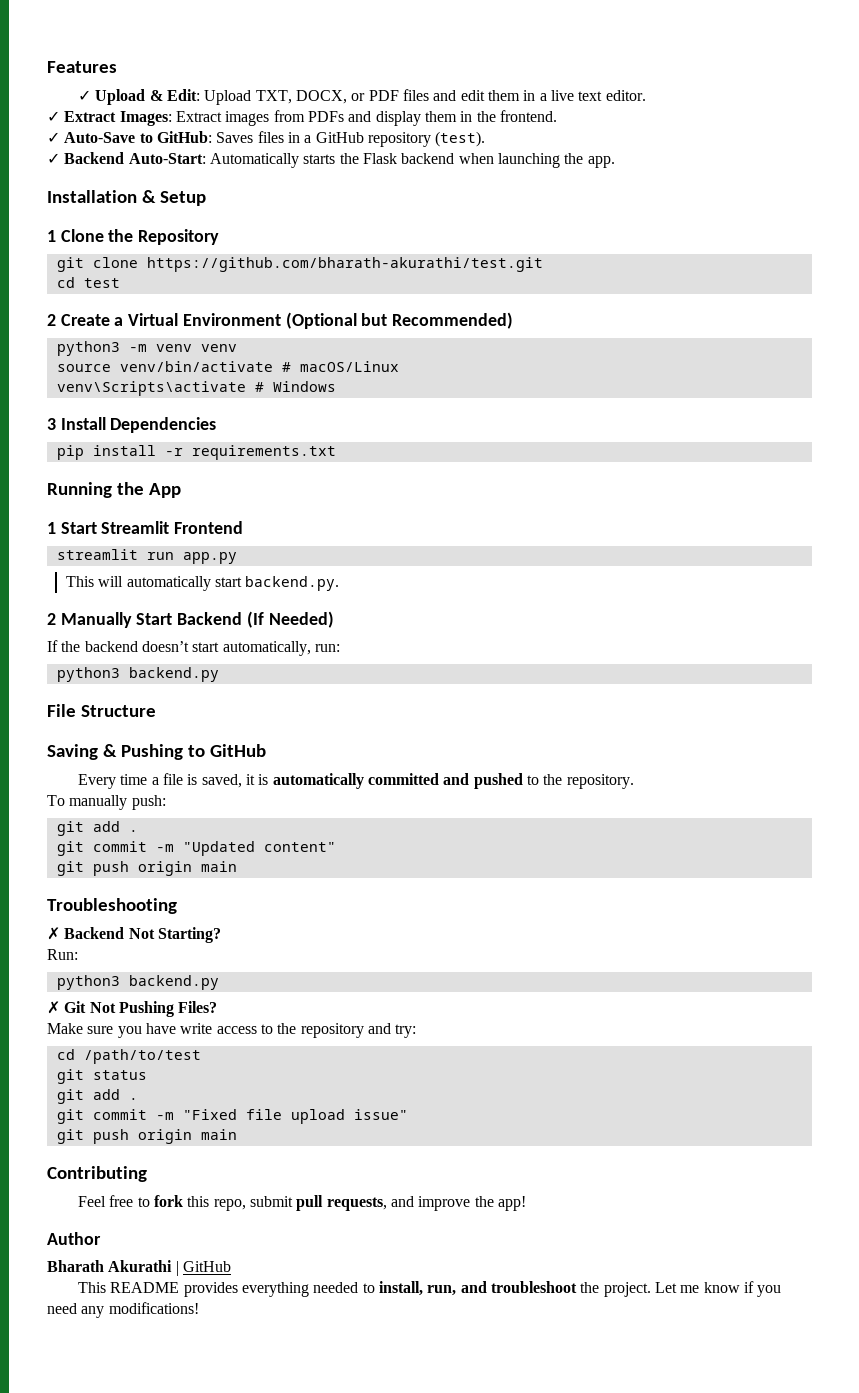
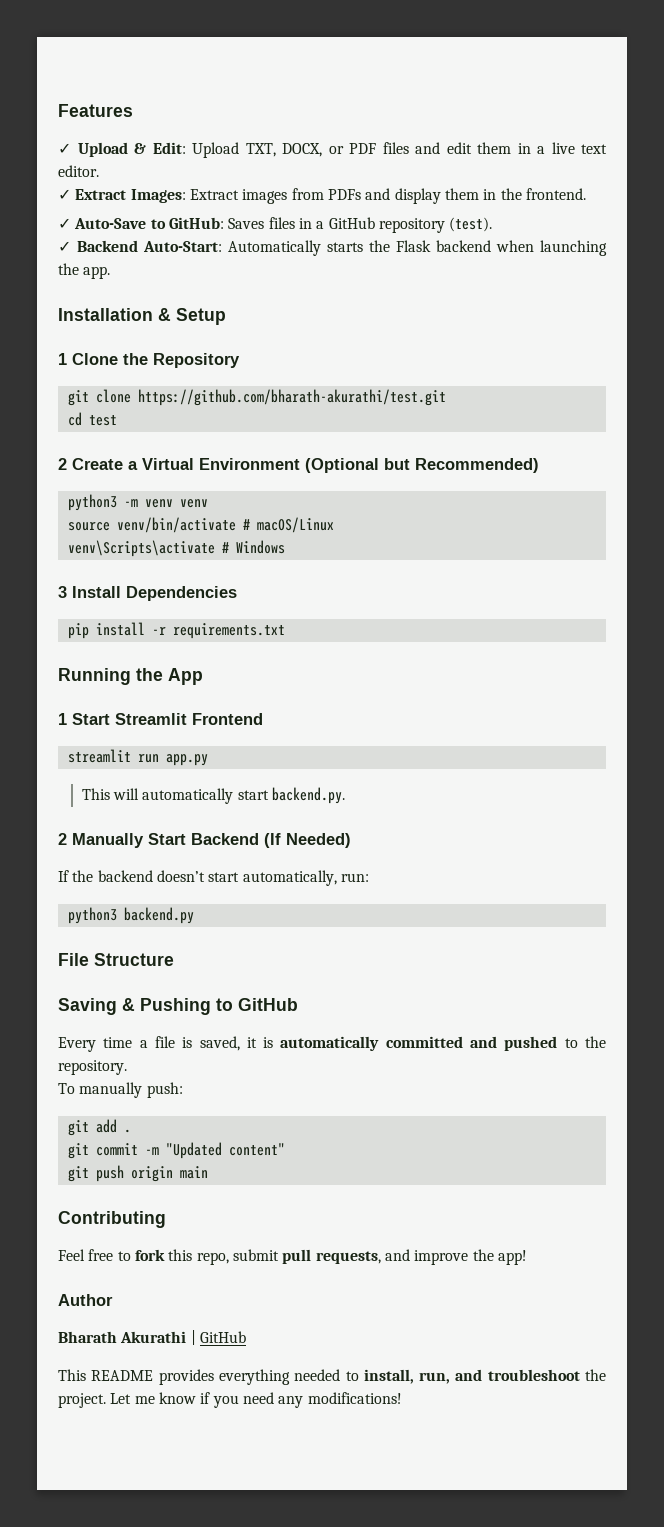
[47,898,177,914] [47,927,221,943] [47,949,78,960] [56,975,219,990] [47,1001,218,1017] [47,1023,417,1038] [56,1049,201,1064] [56,1069,147,1084] [56,1089,138,1104] [56,1109,408,1124] [56,1129,237,1144] // Troubleshooting // ✗ Backend Not Starting? // Run: // python3 backend.py // ✗ Git Not Pushing Files? // Make sure you have write access to the repository and try: // cd /path/to/test // git status // git add . // git commit -m "Fixed file upload issue" // git push origin main -> (208, 1172) none

